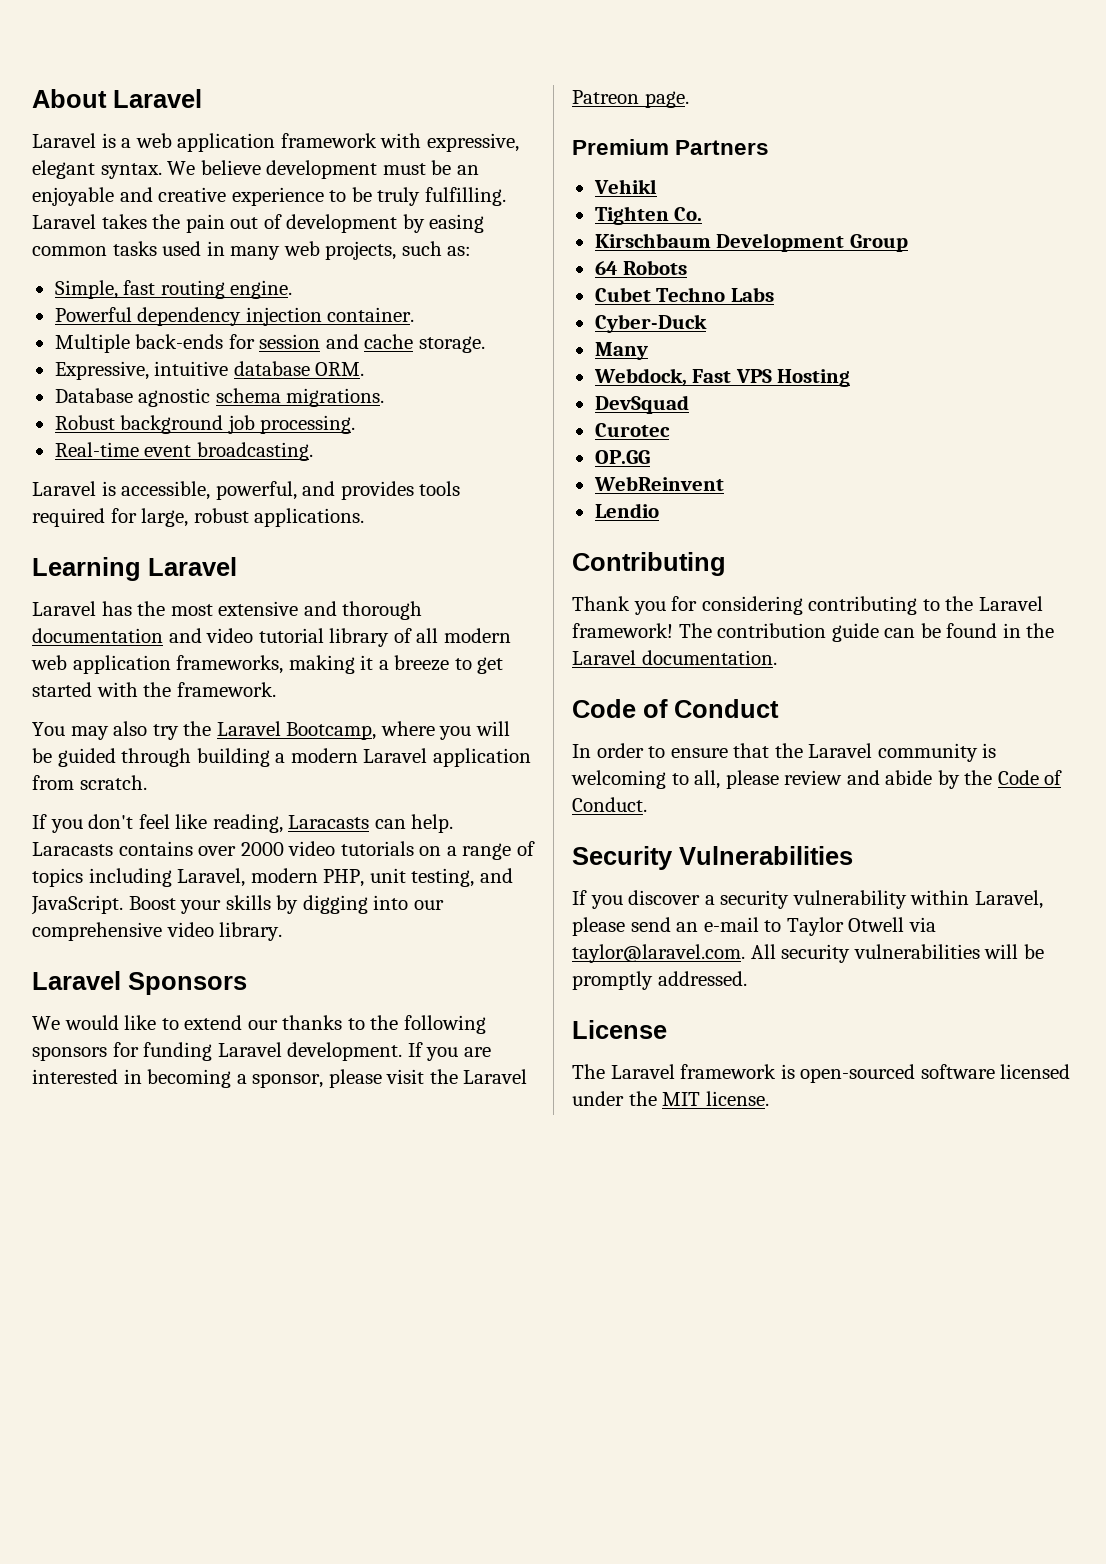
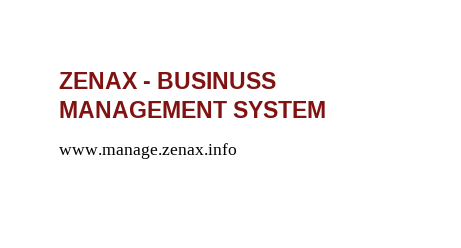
[32,89,202,108] [32,133,519,152] [32,160,479,179] [32,187,506,206] [32,214,485,233] [32,241,472,260] [54,280,293,299] [54,307,415,326] [54,334,485,353] [54,361,365,380] [54,388,385,407] [54,415,356,434] [54,442,313,461] [32,481,461,500] [32,508,365,527] [32,557,237,581] [32,601,423,620] [32,628,511,647] [31,655,504,674] [32,682,276,697] [32,721,510,740] [32,748,531,767] [32,775,147,790] [32,814,454,833] [32,841,535,860] [32,868,513,887] [31,895,444,915] [32,922,283,941] [32,971,247,995] [32,1015,486,1034] [32,1042,491,1061] [32,1069,528,1088] [572,90,689,108] [572,139,770,155] [593,179,657,194] [594,206,703,225] [594,233,908,252] [594,260,688,275] [594,287,774,302] [594,314,707,333] [594,342,648,360] [593,368,851,387] [594,395,689,414] [594,423,670,437] [594,450,650,464] [593,476,724,491] [594,503,659,518] [572,552,726,576] [572,596,1043,615] [572,623,1055,642] [572,650,777,665] [572,699,779,718] [572,743,997,762] [571,770,1063,789] [572,797,647,812] [572,846,853,870] [572,890,1043,909] [572,917,936,936] [572,944,1044,963] [572,971,747,990] [572,1020,667,1039] [572,1064,1071,1083] [572,1091,769,1106] About Laravel // Laravel is a web application framework with expressive, elegant syntax. We believe development must be an enjoyable and creative experience to be truly fulfilling. Laravel takes the pain out of development by easing common tasks used in many web projects, such as: // Simple, fast routing engine. // Powerful dependency injection container. // Multiple back-ends for session and cache storage. // Expressive, intuitive database ORM. // Database agnostic schema migrations. // Robust background job processing. // Real-time event broadcasting. // Laravel is accessible, powerful, and provides tools required for large, robust applications. // Learning Laravel // Laravel has the most extensive and thorough documentation and video tutorial library of all modern web application frameworks, making it a breeze to get started with the framework. // You may also try the Laravel Bootcamp, where you will be guided through building a modern Laravel application from scratch. // If you don't feel like reading, Laracasts can help. Laracasts contains over 2000 video tutorials on a range of topics including Laravel, modern PHP, unit testing, and JavaScript. Boost your skills by digging into our comprehensive video library. // Laravel Sponsors // We would like to extend our thanks to the following sponsors for funding Laravel development. If you are interested in becoming a sponsor, please visit the Laravel Patreon page. // Premium Partners // Vehikl // Tighten Co. // Kirschbaum Development Group // 64 Robots // Cubet Techno Labs // Cyber-Duck // Many // Webdock, Fast VPS Hosting // DevSquad // Curotec // OP.GG // WebReinvent // Lendio // Contributing // Thank you for considering contributing to the Laravel framework! The contribution guide can be found in the Laravel documentation. // Code of Conduct // In order to ensure that the Laravel community is welcoming to all, please review and abide by the Code of Conduct. // Security Vulnerabilities // If you discover a security vulnerability within Laravel, please send an e-mail to Taylor Otwell via taylor@laravel.com. All security vulnerabilities will be promptly addressed. // License // The Laravel framework is open-sourced software licensed under the MIT license. -> [59,72,277,89] [59,101,327,118] [59,143,237,159] ZENAX - BUSINUSS MANAGEMENT SYSTEM // www.manage.zenax.info

